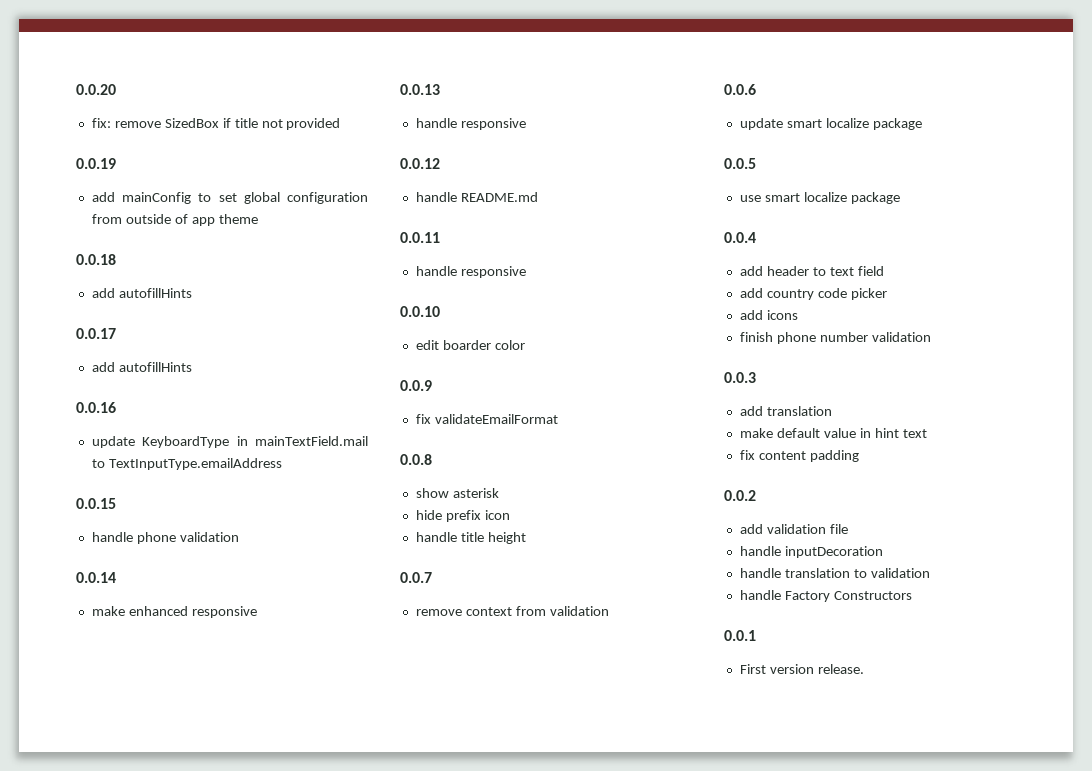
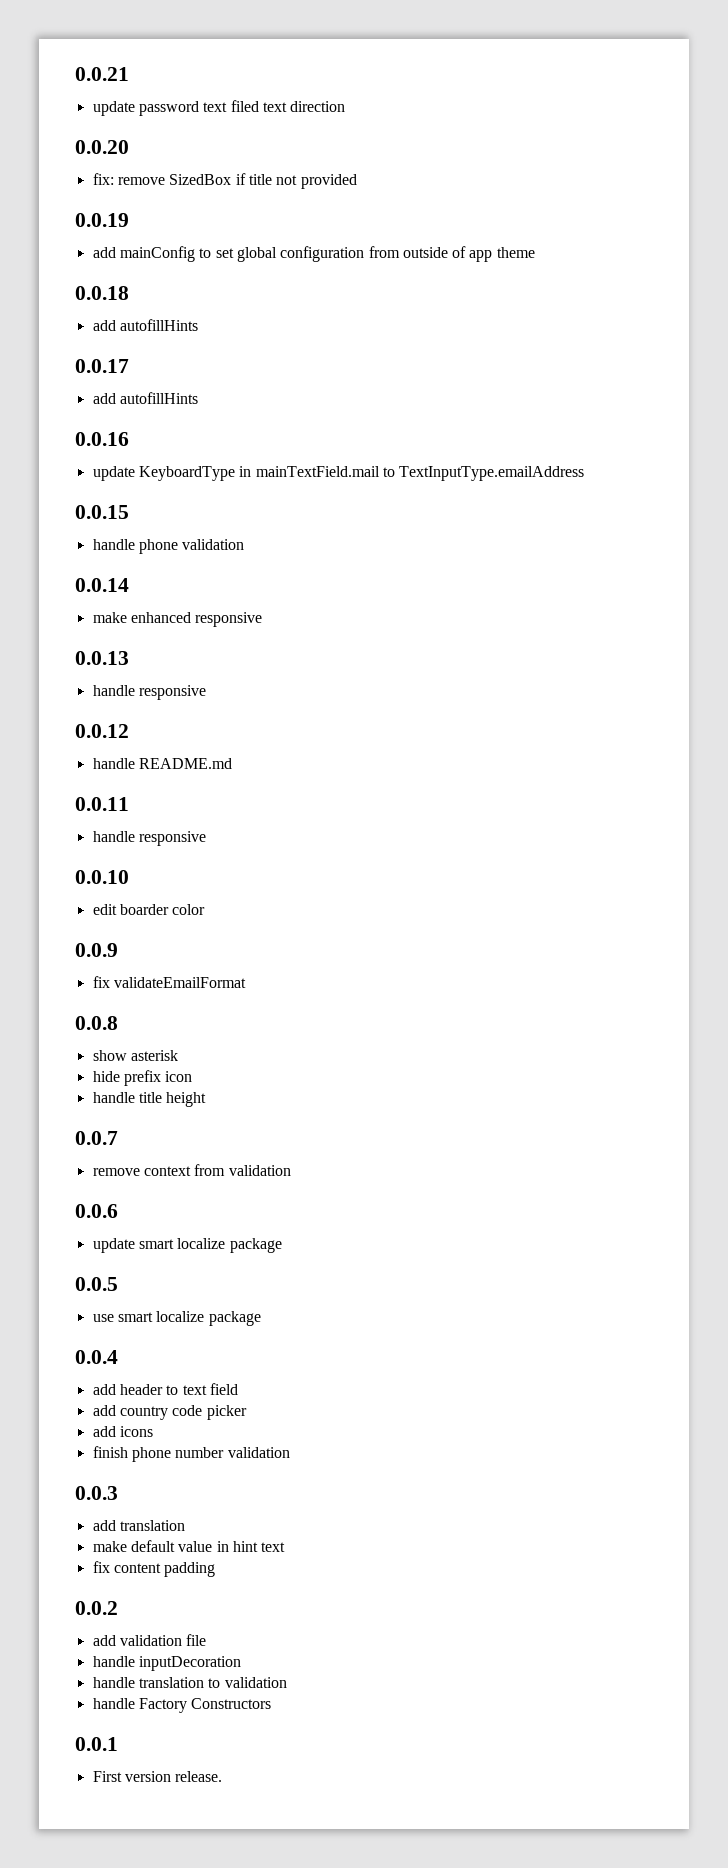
(76, 89) none -> [75,67,129,81] [92,100,346,116] 0.0.21 // update password text filed text direction //

